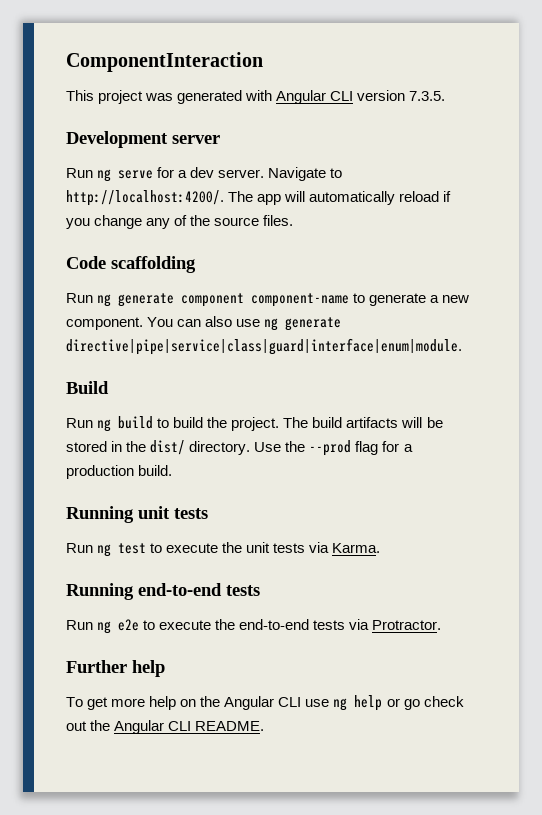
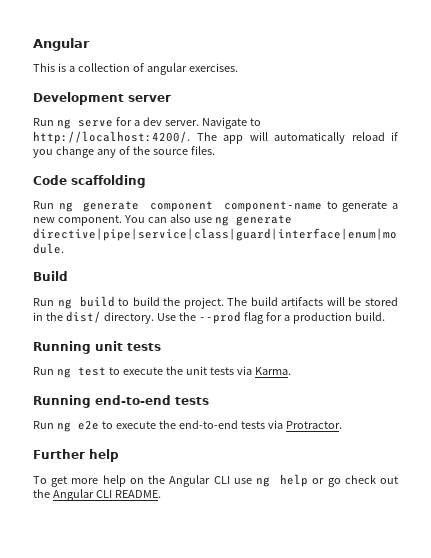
[66,52,263,72] ComponentInteraction -> [33,38,90,51] Angular
[98,90,446,104] project was generated with Angular CLI version 7.3.5. -> [57,63,238,75] is a collection of angular exercises.

